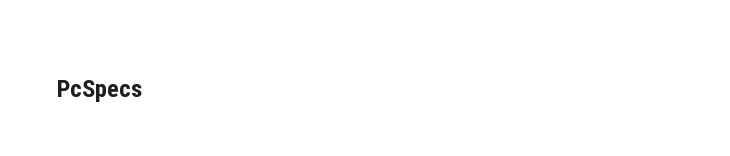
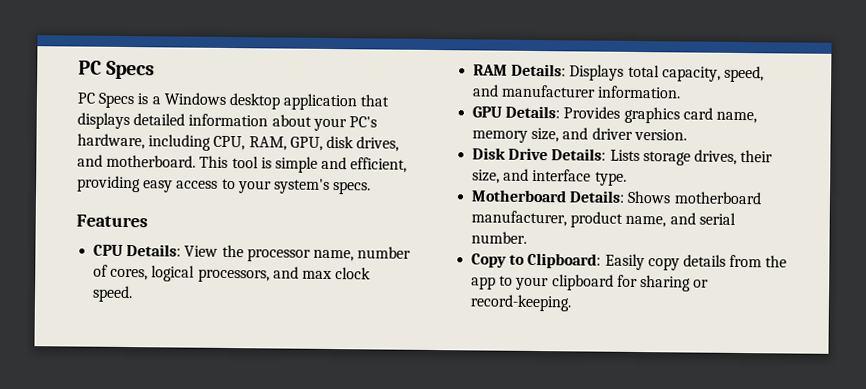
[57,80,142,102] PcSpecs -> [78,60,156,80] [77,92,390,111] [77,112,377,132] [77,133,400,152] [77,154,408,173] [77,175,372,195] [76,214,148,228] [93,244,412,262] [93,264,372,283] [92,285,134,303] [473,63,764,83] [472,84,682,99] [472,105,757,124] [472,127,687,143] [472,147,774,166] [472,168,627,186] [471,189,762,205] [471,210,736,228] [471,231,528,244] [471,252,788,271] [471,274,710,292] [470,294,573,312] PC Specs // PC Specs is a Windows desktop application that displays detailed information about your PC's hardware, including CPU, RAM, GPU, disk drives, and motherboard. This tool is simple and efficient, providing easy access to your system's specs. // Features // CPU Details: View the processor name, number of cores, logical processors, and max clock speed. // RAM Details: Displays total capacity, speed, and manufacturer information. // GPU Details: Provides graphics card name, memory size, and driver version. // Disk Drive Details: Lists storage drives, their size, and interface type. // Motherboard Details: Shows motherboard manufacturer, product name, and serial number. // Copy to Clipboard: Easily copy details from the app to your clipboard for sharing or record-keeping.

